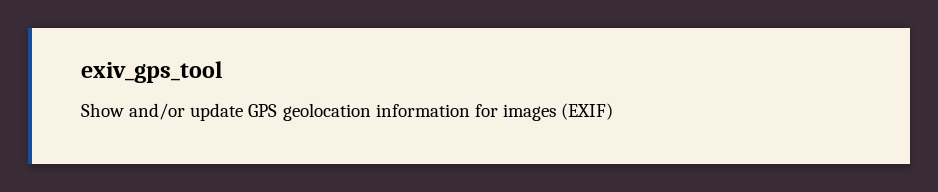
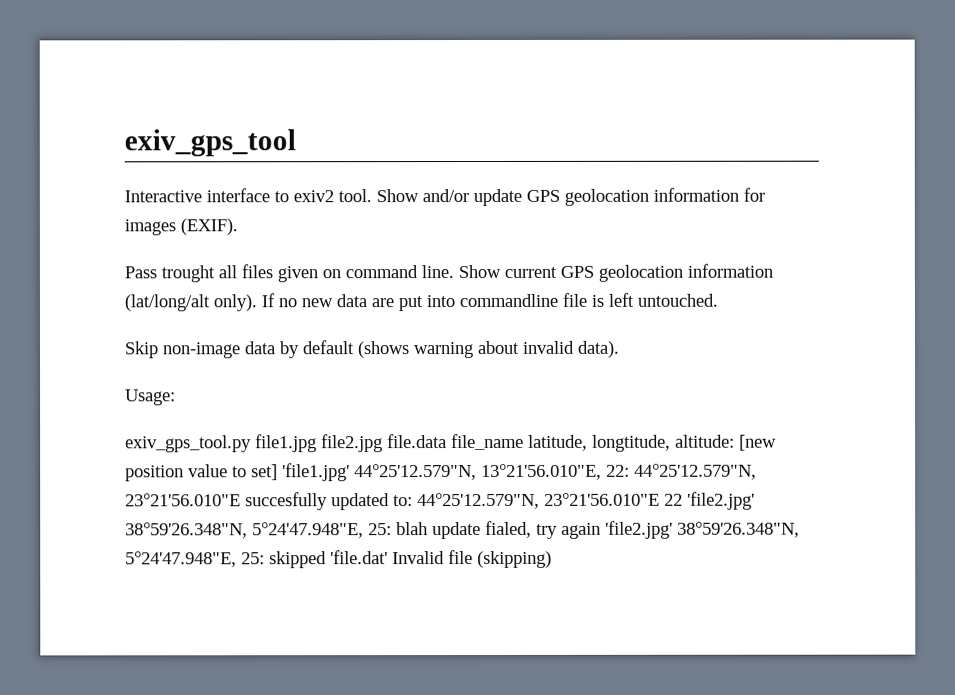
(222, 72) none -> [124,188,372,203] Interactive interface to exiv2 tool.
[561,103,614,120] (EXIF) -> [180,218,238,236] [124,263,773,283] [124,292,718,312] [124,340,620,359] [125,389,176,406] [125,433,777,453] [125,463,757,482] [125,491,755,511] [125,520,800,540] [125,550,552,569] (EXIF). // Pass trought all files given on command line. Show current GPS geolocation information (lat/long/alt only). If no new data are put into commandline file is left untouched. // Skip non-image data by default (shows warning about invalid data). // Usage: // exiv_gps_tool.py file1.jpg file2.jpg file.data file_name latitude, longtitude, altitude: [new position value to set] 'file1.jpg' 44°25'12.579"N, 13°21'56.010"E, 22: 44°25'12.579"N, 23°21'56.010"E succesfully updated to: 44°25'12.579"N, 23°21'56.010"E 22 'file2.jpg' 38°59'26.348"N, 5°24'47.948"E, 25: blah update fialed, try again 'file2.jpg' 38°59'26.348"N, 5°24'47.948"E, 25: skipped 'file.dat' Invalid file (skipping)

